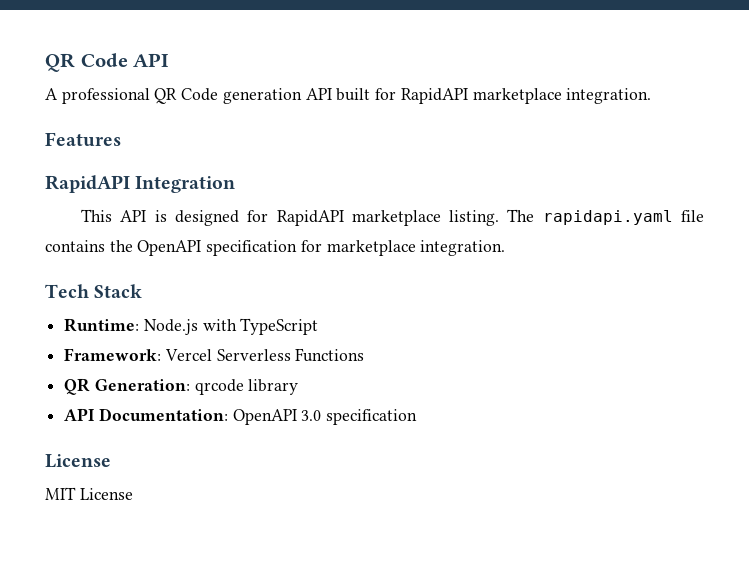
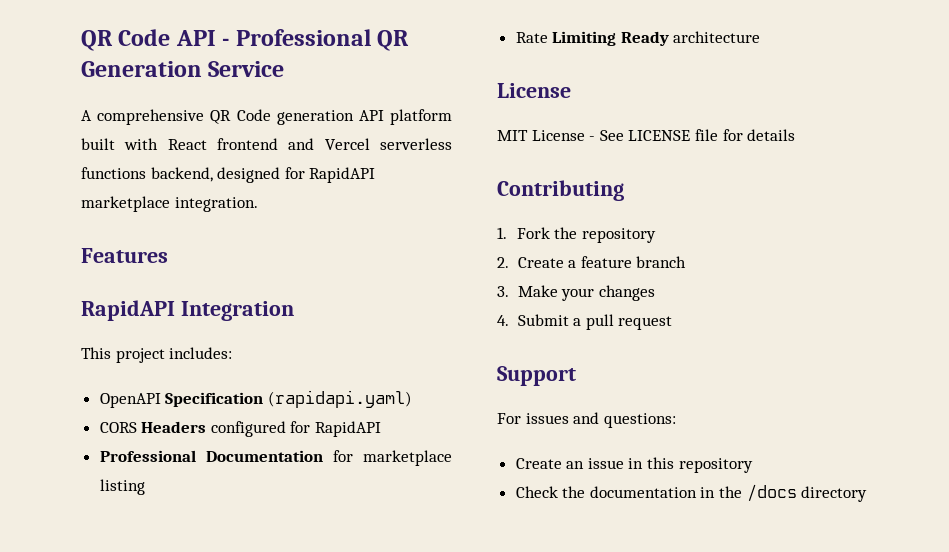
(170, 60) none -> [222,29,410,51] [81,61,285,77] - Professional QR Generation Service
[61,88,150,104] professional -> [97,109,205,125] comprehensive
[336,88,371,101] built -> [390,109,452,125] [81,138,452,150] [81,167,281,183] platform built with React frontend and Vercel serverless functions backend, designed
[120,209,704,226] [45,240,506,256] [45,284,143,298] [64,318,319,335] [64,348,365,362] [64,378,299,395] [64,408,418,425] [45,454,111,468] [45,487,133,500] API is designed for RapidAPI marketplace listing. The rapidapi.yaml file contains the OpenAPI specification for marketplace integration. // Tech Stack // Runtime: Node.js with TypeScript // Framework: Vercel Serverless Functions // QR Generation: qrcode library // API Documentation: OpenAPI 3.0 specification // License // MIT License -> [115,347,233,363] [99,390,412,408] [99,421,382,437] [99,450,453,466] [99,479,145,495] [515,31,761,46] [497,83,571,98] [497,129,796,141] [497,180,624,201] [497,227,656,243] [497,256,687,268] [497,285,655,301] [497,314,673,330] [497,366,576,386] [497,412,676,428] [515,457,753,473] [515,484,868,502] project includes: // OpenAPI Specification (rapidapi.yaml) // CORS Headers configured for RapidAPI // Professional Documentation for marketplace listing // Rate Limiting Ready architecture // License // MIT License - See LICENSE file for details // Contributing // 1. Fork the repository // 2. Create a feature branch // 3. Make your changes // 4. Submit a pull request // Support // For issues and questions: // Create an issue in this repository // Check the documentation in the /docs directory

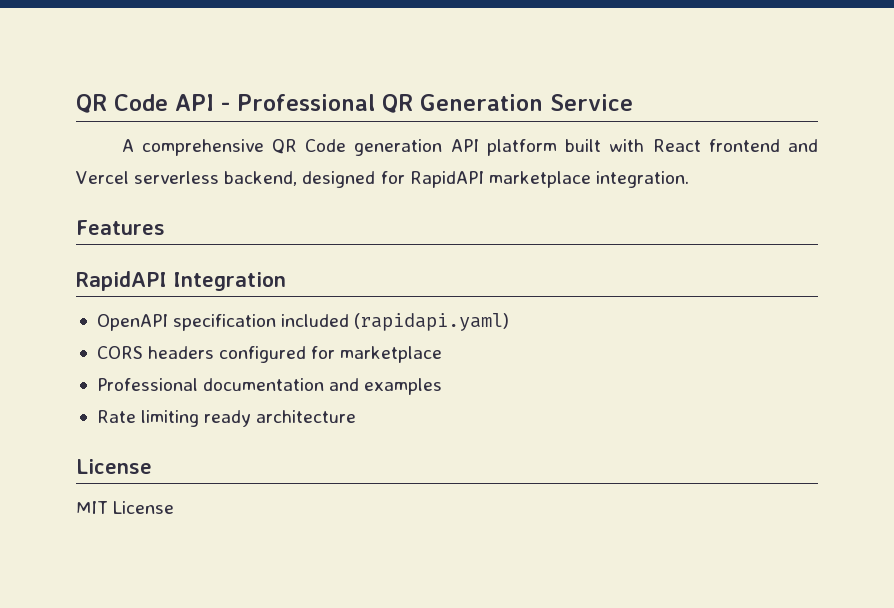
[81,167,146,179] functions -> (220, 177) none
[81,347,233,363] // This project includes: -> (286, 281) none
[165,392,264,407] Specification -> [173,314,350,331] specification included
[141,421,207,433] Headers -> [148,346,215,359] headers
[315,421,382,437] [99,450,453,466] [99,479,145,495] RapidAPI // Professional Documentation for marketplace listing -> [340,346,443,363] [96,378,443,395] marketplace // Professional documentation and examples
[552,31,669,46] Limiting Ready -> [141,410,252,427] limiting ready
[589,129,796,141] [497,180,624,201] [497,227,656,243] [497,256,687,268] [497,285,655,301] [497,314,673,330] [497,366,576,386] [497,412,676,428] [515,457,753,473] [515,484,868,502] - See LICENSE file for details // Contributing // 1. Fork the repository // 2. Create a feature branch // 3. Make your changes // 4. Submit a pull request // Support // For issues and questions: // Create an issue in this repository // Check the documentation in the /docs directory -> (175, 507) none

